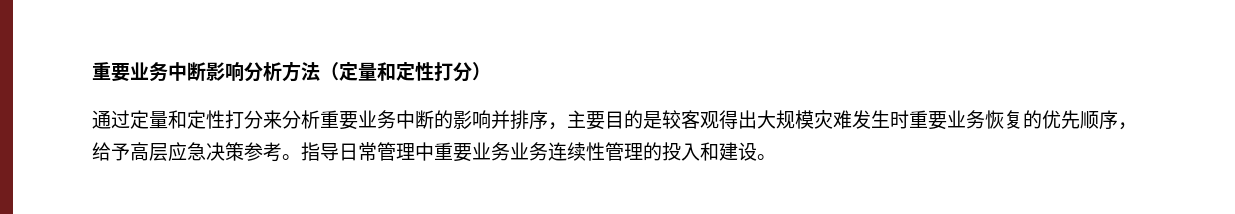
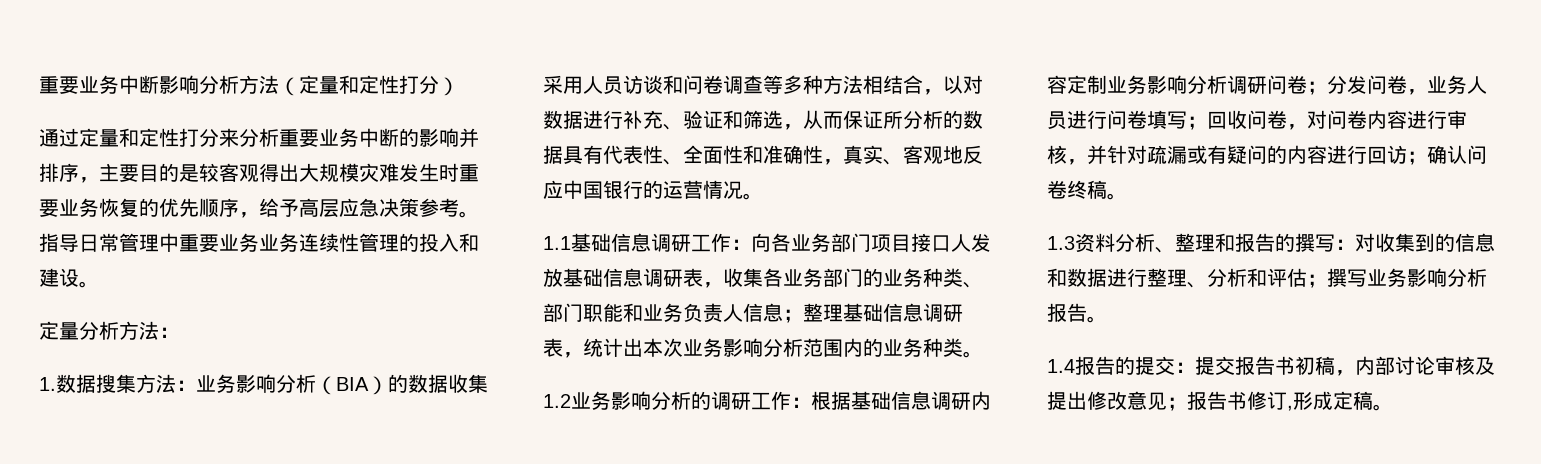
(776, 157) none -> [39,321,179,340] [39,374,488,395] [543,75,983,95] [543,110,983,130] [543,145,983,165] [543,180,763,200] [543,233,991,252] [543,268,983,288] [543,303,963,323] [543,338,983,358] [543,391,991,410] [1047,75,1487,95] [1047,110,1467,130] [1047,145,1487,165] [1047,180,1127,200] [1047,233,1495,253] [1047,268,1487,288] [1047,303,1107,323] [1047,356,1495,376] [1047,391,1393,411] // 定量分析方法： // 1.数据搜集方法：业务影响分析（BIA）的数据收集采用人员访谈和问卷调查等多种方法相结合，以对数据进行补充、验证和筛选，从而保证所分析的数据具有代表性、全面性和准确性，真实、客观地反应中国银行的运营情况。 // 1.1基础信息调研工作：向各业务部门项目接口人发放基础信息调研表，收集各业务部门的业务种类、部门职能和业务负责人信息；整理基础信息调研表，统计出本次业务影响分析范围内的业务种类。 // 1.2业务影响分析的调研工作：根据基础信息调研内容定制业务影响分析调研问卷；分发问卷，业务人员进行问卷填写；回收问卷，对问卷内容进行审核，并针对疏漏或有疑问的内容进行回访；确认问卷终稿。 // 1.3资料分析、整理和报告的撰写：对收集到的信息和数据进行整理、分析和评估；撰写业务影响分析报告。 // 1.4报告的提交：提交报告书初稿，内部讨论审核及提出修改意见；报告书修订,形成定稿。

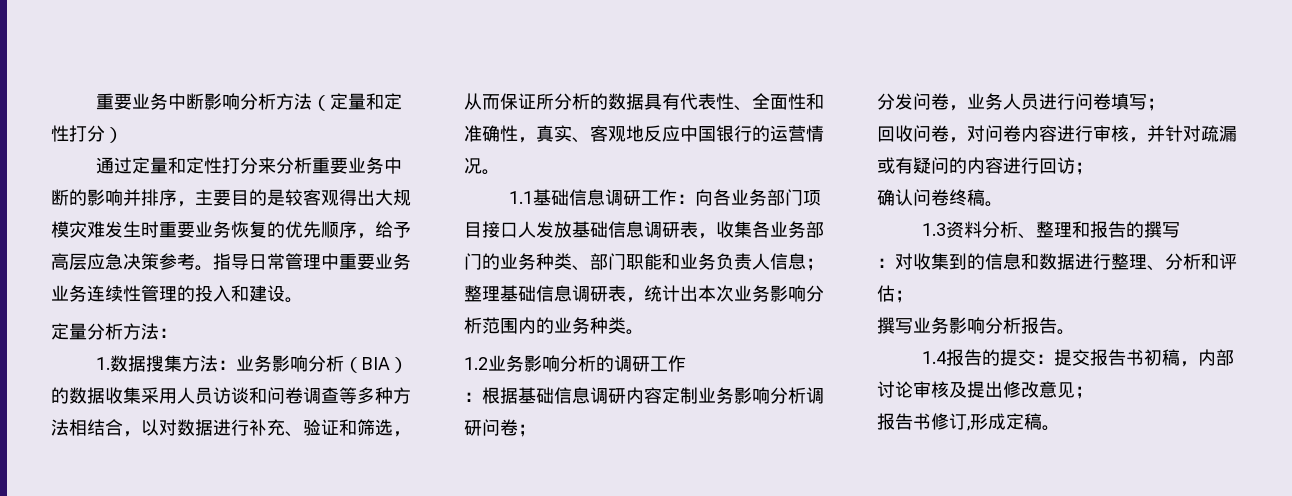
(791, 400) none -> (686, 363) //
(1327, 88) none -> (536, 430) //
(1207, 123) none -> (1165, 104) //
(1427, 158) none -> (1093, 168) //
(1335, 243) none -> (1181, 230) //
(1327, 281) none -> (913, 296) //
(1187, 404) none -> (1093, 392) //

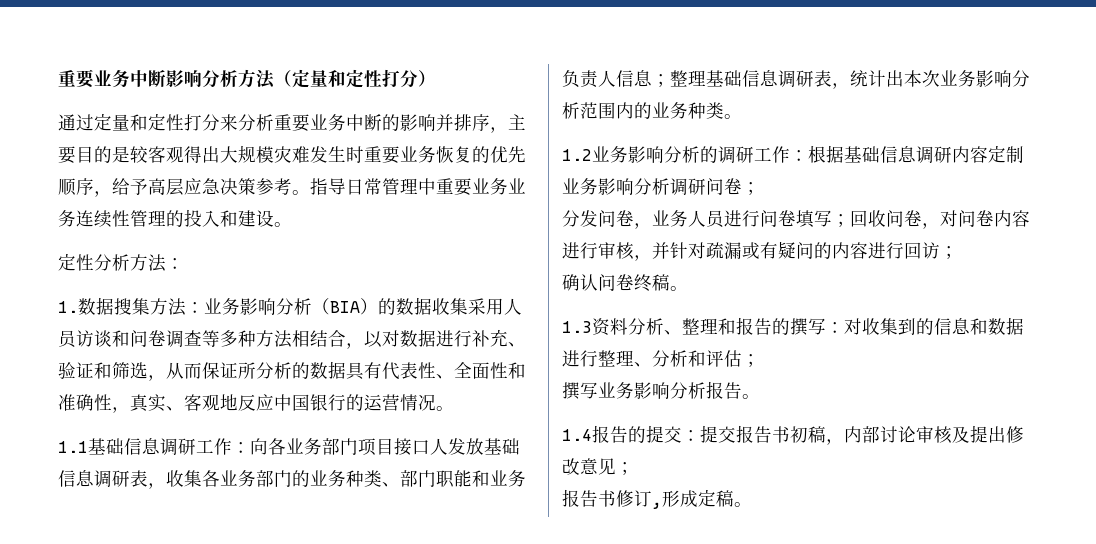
[69,323,87,340] 量 -> [76,254,94,271] 性
(686, 363) // -> (790, 154) none
(1165, 104) // -> (850, 220) none
(1181, 230) // -> (826, 326) none

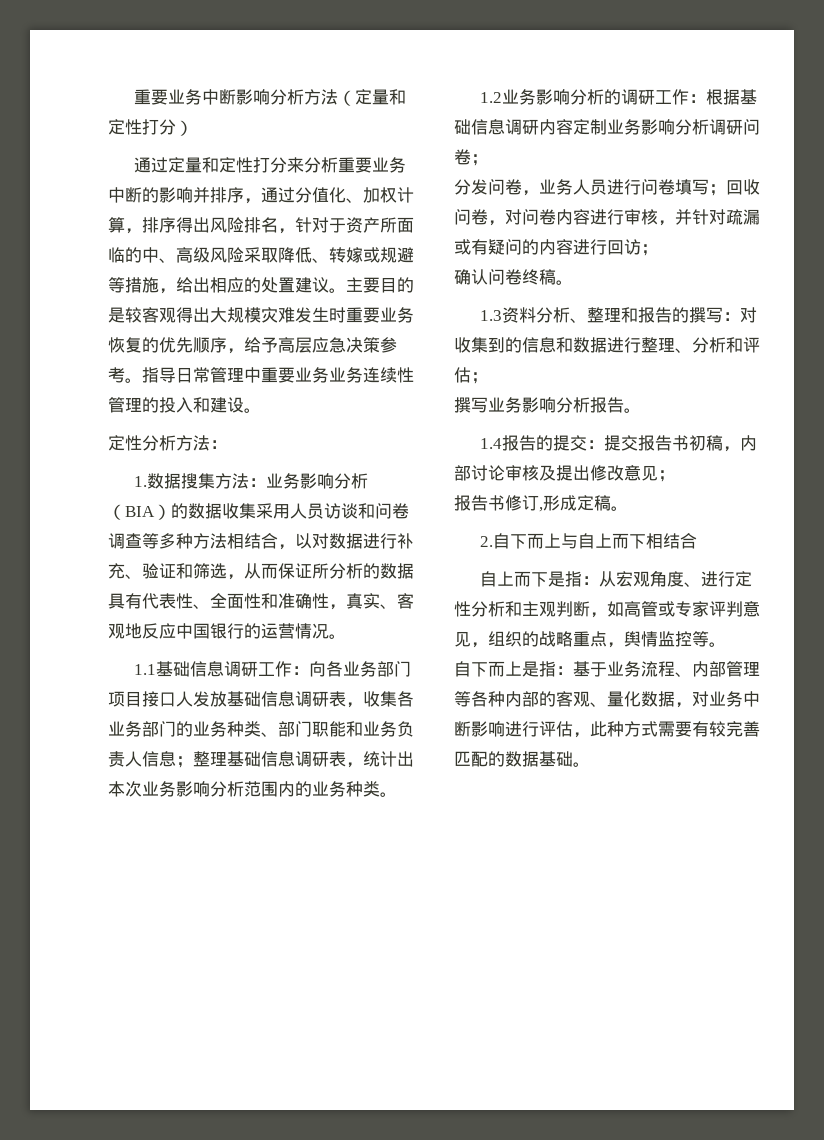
(508, 130) none -> [261,187,414,203] [108,217,414,234] [108,247,414,263] [108,277,346,294] 通过分值化、加权计算，排序得出风险排名，针对于资产所面临的中、高级风险采取降低、转嫁或规避等措施，给出相应的处置建议。
(752, 504) none -> [479,533,697,549] [479,570,752,587] [454,601,760,618] [454,631,726,648] [454,661,760,677] [454,691,760,708] [454,721,760,738] [454,751,590,767] // 2.自下而上与自上而下相结合 // 自上而下是指：从宏观角度、进行定性分析和主观判断，如高管或专家评判意见，组织的战略重点，舆情监控等。 // 自下而上是指：基于业务流程、内部管理等各种内部的客观、量化数据，对业务中断影响进行评估，此种方式需要有较完善匹配的数据基础。

